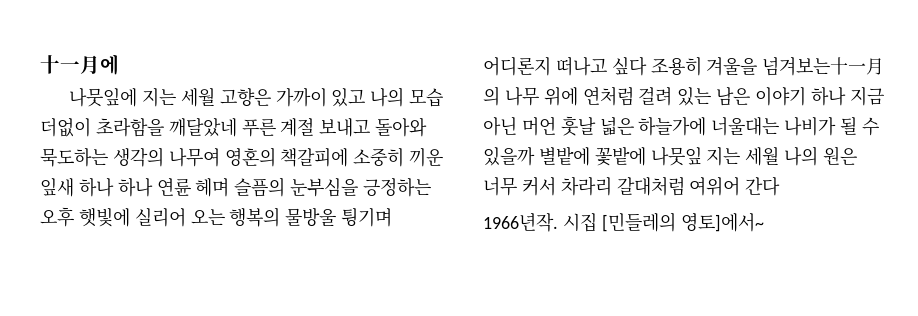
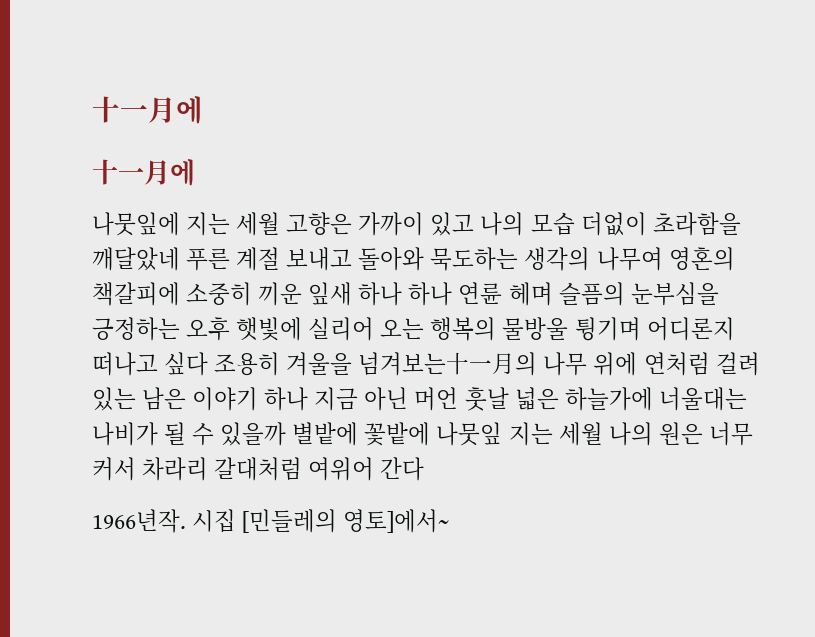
[40,54,119,75] 十一月에 -> [92,96,203,124] [92,159,195,186] 十一月에 // 十一月에

